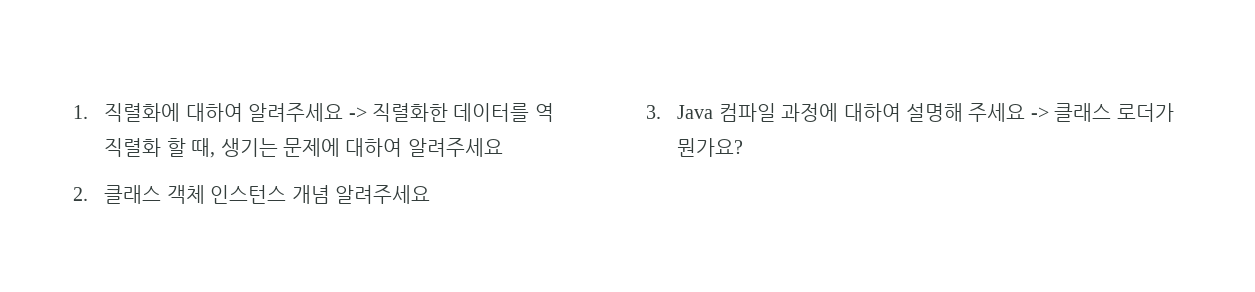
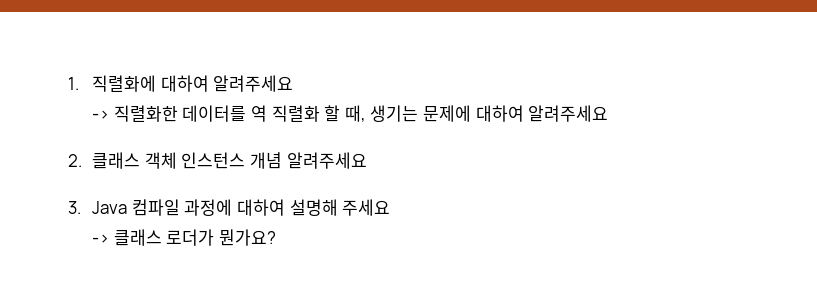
(344, 112) none -> (294, 83) //
(1026, 112) none -> (391, 207) //

